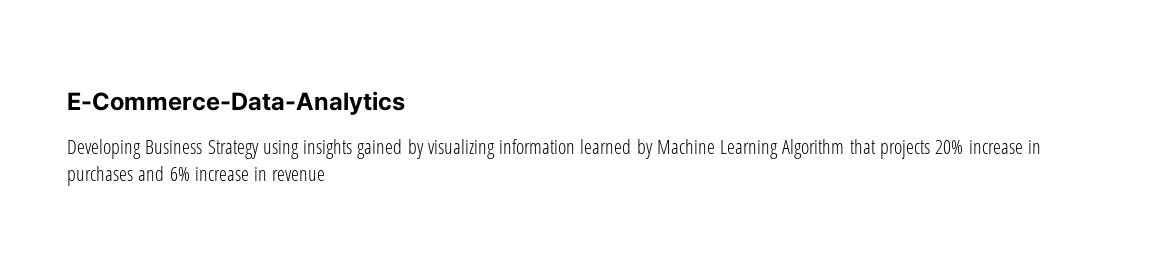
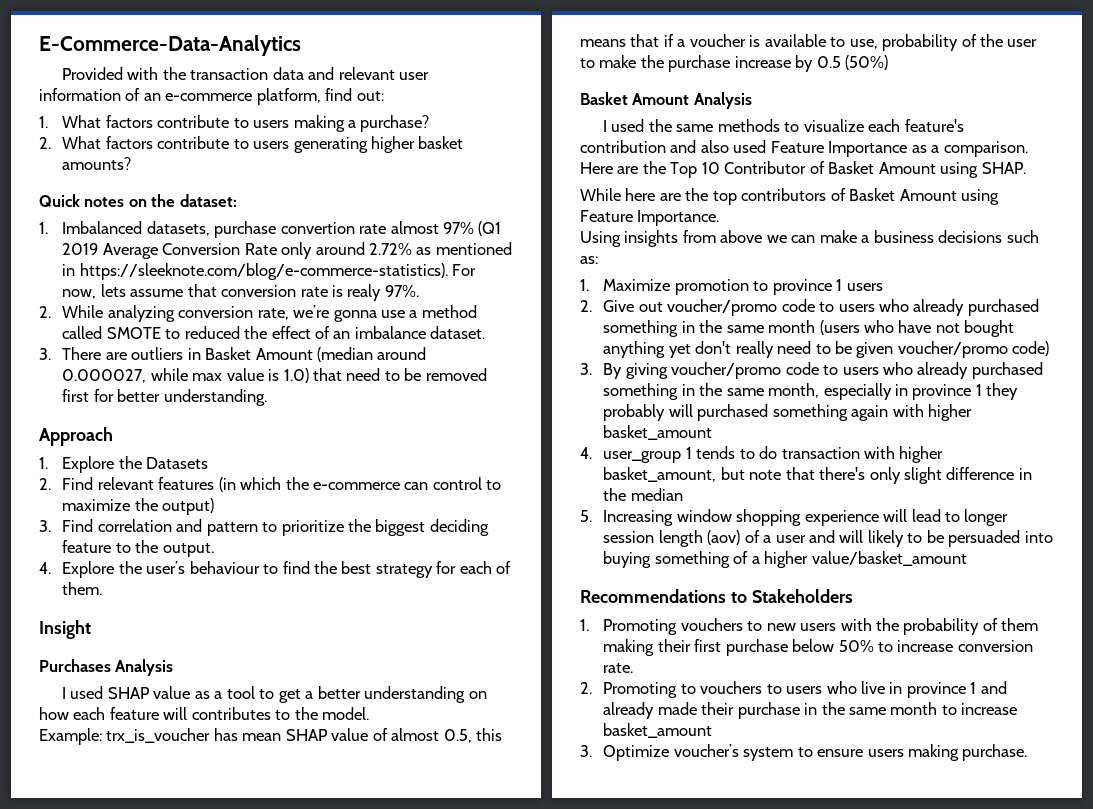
[67,139,1041,159] [67,166,326,186] Developing Business Strategy using insights gained by visualizing information learned by Machine Learning Algorithm that projects 20% increase in purchases and 6% increase in revenue -> [62,67,430,80] [39,88,384,105] [39,115,430,132] [39,136,464,153] [62,157,132,170] [39,194,237,207] [39,221,502,238] [62,242,512,259] [62,263,477,280] [62,284,419,301] [39,305,477,322] [62,326,486,339] [39,347,427,362] [62,368,487,383] [62,389,267,406] [39,427,113,446] [39,456,209,473] [39,477,502,492] [62,498,215,515] [39,519,489,536] [62,540,214,557] [39,561,512,578] [62,582,103,595] [39,620,91,639] [39,659,174,676] [62,686,487,703] [39,707,370,720] [39,728,503,745] [580,34,1038,51] [580,55,889,72] [580,92,752,109] [603,119,964,132] [580,140,1028,157] [580,161,1026,178] [580,188,1000,205] [580,210,720,226] [580,230,1039,247] [580,256,598,264] [580,279,883,295] [580,299,1039,316] [603,320,1015,337] [603,341,1050,358] [580,362,1043,379] [603,383,1019,400] [603,404,972,421] [603,425,713,440] [580,446,944,463] [603,467,1032,484] [603,488,683,501] [580,509,1009,526] [603,530,1053,547] [603,551,967,568] [580,589,853,603] [580,618,1039,635] [603,639,1033,656] [603,663,634,673] [580,681,1007,698] [603,702,1018,719] [603,723,713,738] [580,744,1028,761] Provided with the transaction data and relevant user information of an e-commerce platform, find out: // 1. What factors contribute to users making a purchase? // 2. What factors contribute to users generating higher basket amounts? // Quick notes on the dataset: // 1. Imbalanced datasets, purchase convertion rate almost 97% (Q1 2019 Average Conversion Rate only around 2.72% as mentioned in https://sleeknote.com/blog/e-commerce-statistics). For now, lets assume that conversion rate is realy 97%. // 2. While analyzing conversion rate, we’re gonna use a method called SMOTE to reduced the effect of an imbalance dataset. // 3. There are outliers in Basket Amount (median around 0.000027, while max value is 1.0) that need to be removed first for better understanding. // Approach // 1. Explore the Datasets // 2. Find relevant features (in which the e-commerce can control to maximize the output) // 3. Find correlation and pattern to prioritize the biggest deciding feature to the output. // 4. Explore the user’s behaviour to find the best strategy for each of them. // Insight // Purchases Analysis // I used SHAP value as a tool to get a better understanding on how each feature will contributes to the model. // Example: trx_is_voucher has mean SHAP value of almost 0.5, this means that if a voucher is available to use, probability of the user to make the purchase increase by 0.5 (50%) // Basket Amount Analysis // I used the same methods to visualize each feature's contribution and also used Feature Importance as a comparison. Here are the Top 10 Contributor of Basket Amount using SHAP. // While here are the top contributors of Basket Amount using Feature Importance. // Using insights from above we can make a business decisions such as: // 1. Maximize promotion to province 1 users // 2. Give out voucher/promo code to users who already purchased something in the same month (users who have not bought anything yet don't really need to be given voucher/promo code) // 3. By giving voucher/promo code to users who already purchased something in the same month, especially in province 1 they probably will purchased something again with higher basket_amount // 4. user_group 1 tends to do transaction with higher basket_amount, but note that there's only slight difference in the median // 5. Increasing window shopping experience will lead to longer session length (aov) of a user and will likely to be persuaded into buying something of a higher value/basket_amount // Recommendations to Stakeholders // 1. Promoting vouchers to new users with the probability of them making their first purchase below 50% to increase conversion rate. // 2. Promoting to vouchers to users who live in province 1 and already made their purchase in the same month to increase basket_amount // 3. Optimize voucher’s system to ensure users making purchase.

